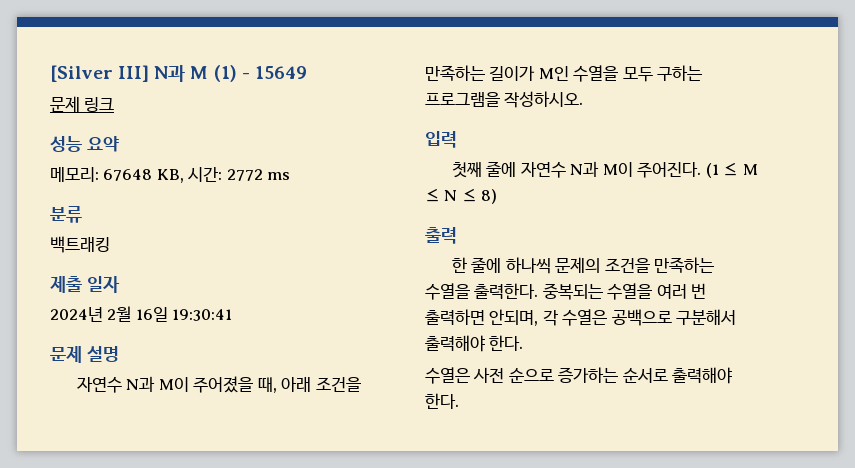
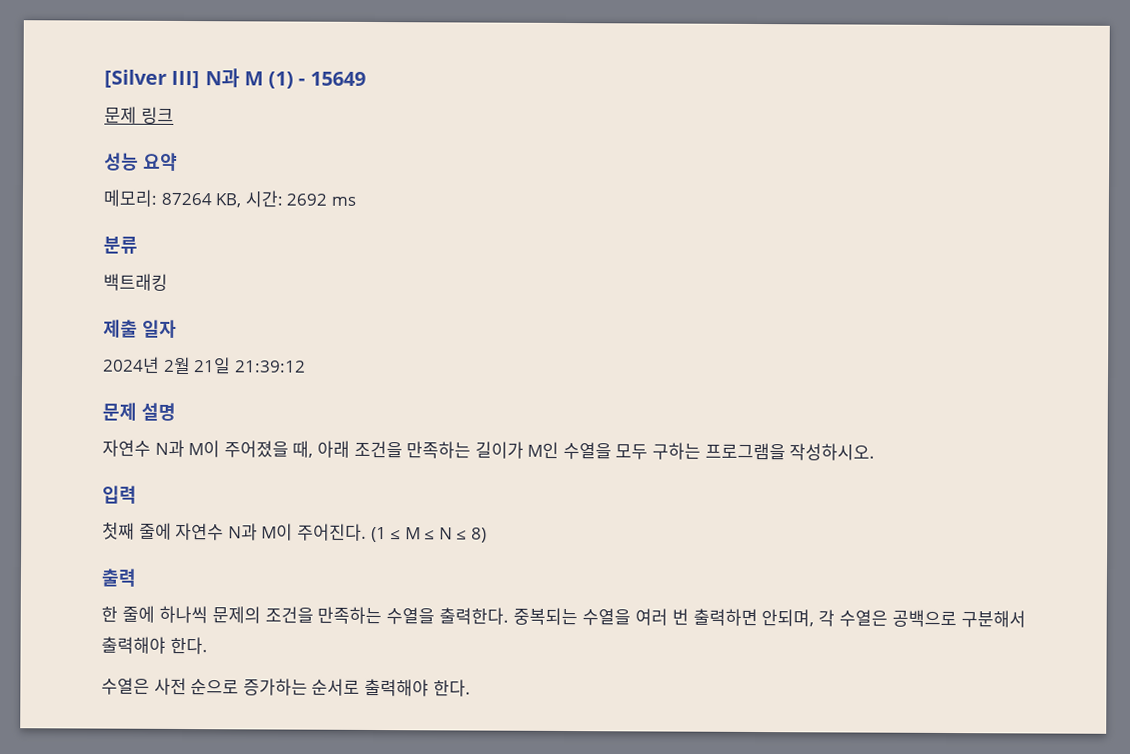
[103,169,153,181] 67648 -> [160,192,212,206] 87264
[226,169,263,181] 2772 -> [286,193,328,206] 2692
[135,307,233,322] 16일 19:30:41 -> [194,357,306,375] 21일 21:39:12

